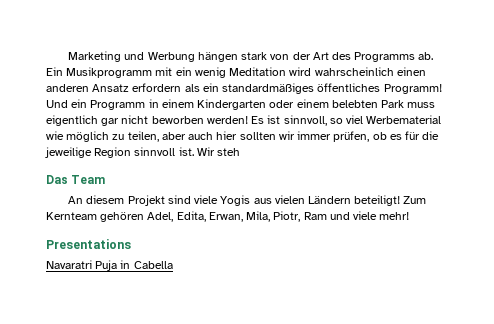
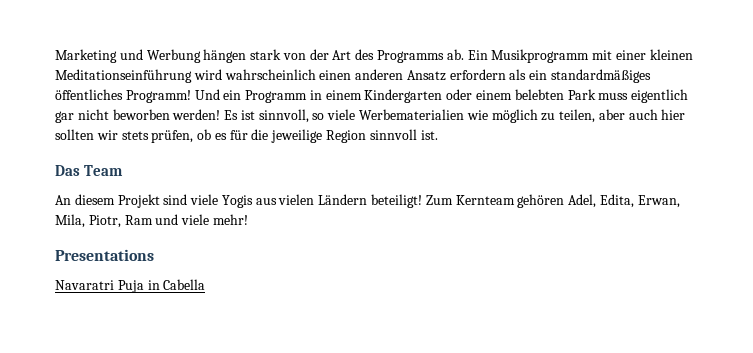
[175,67,287,78] ein wenig Meditation -> [615,49,693,60] [55,69,192,83] einer kleinen Meditationseinführung
[346,115,442,124] viel Werbematerial -> [327,109,465,120] viele Werbematerialien
[297,131,332,140] immer -> [121,131,149,140] stets
[196,147,241,156] Wir steh -> (438, 135) none

